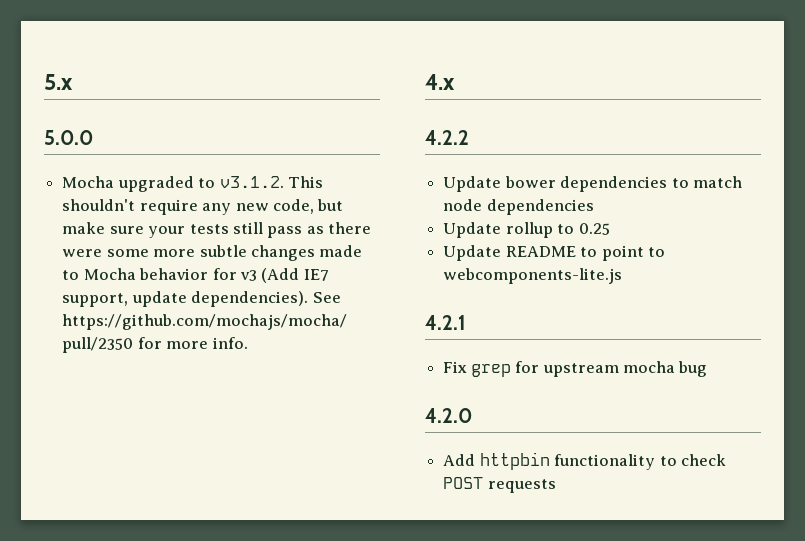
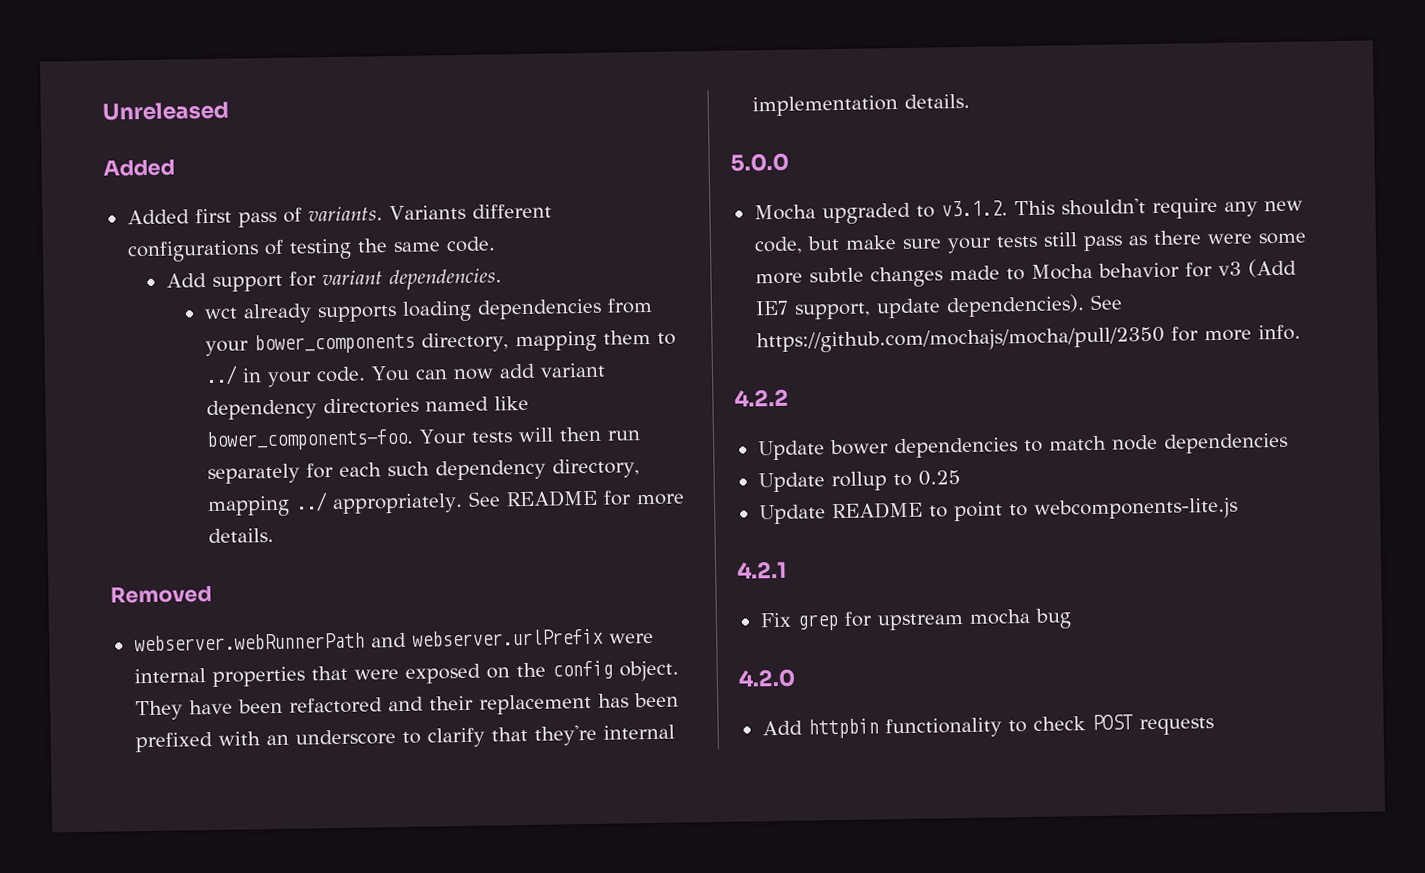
[44,74,73,90] 5.x -> [102,101,229,121] [103,159,175,177] [126,203,552,228] [126,236,496,263] [165,268,502,292] [203,297,653,324] [204,329,676,357] [204,362,606,388] [205,395,529,421] [205,426,641,452] [206,458,640,485] [206,489,685,518] [207,527,274,544] [110,584,212,604] [133,628,654,652] [133,660,679,687] [134,692,679,721] [134,724,675,753] [751,93,970,117] Unreleased // Added // Added first pass of variants. Variants different configurations of testing the same code. // Add support for variant dependencies. // wct already supports loading dependencies from your bower_components directory, mapping them to ../ in your code. You can now add variant dependency directories named like bower_components-foo. Your tests will then run separately for each such dependency directory, mapping ../ appropriately. See README for more details. // Removed // webserver.webRunnerPath and webserver.urlPrefix were internal properties that were exposed on the config object. They have been refactored and their replacement has been prefixed with an underscore to clarify that they're internal implementation details.
[425,74,455,90] // 4.x -> (1301, 332) none

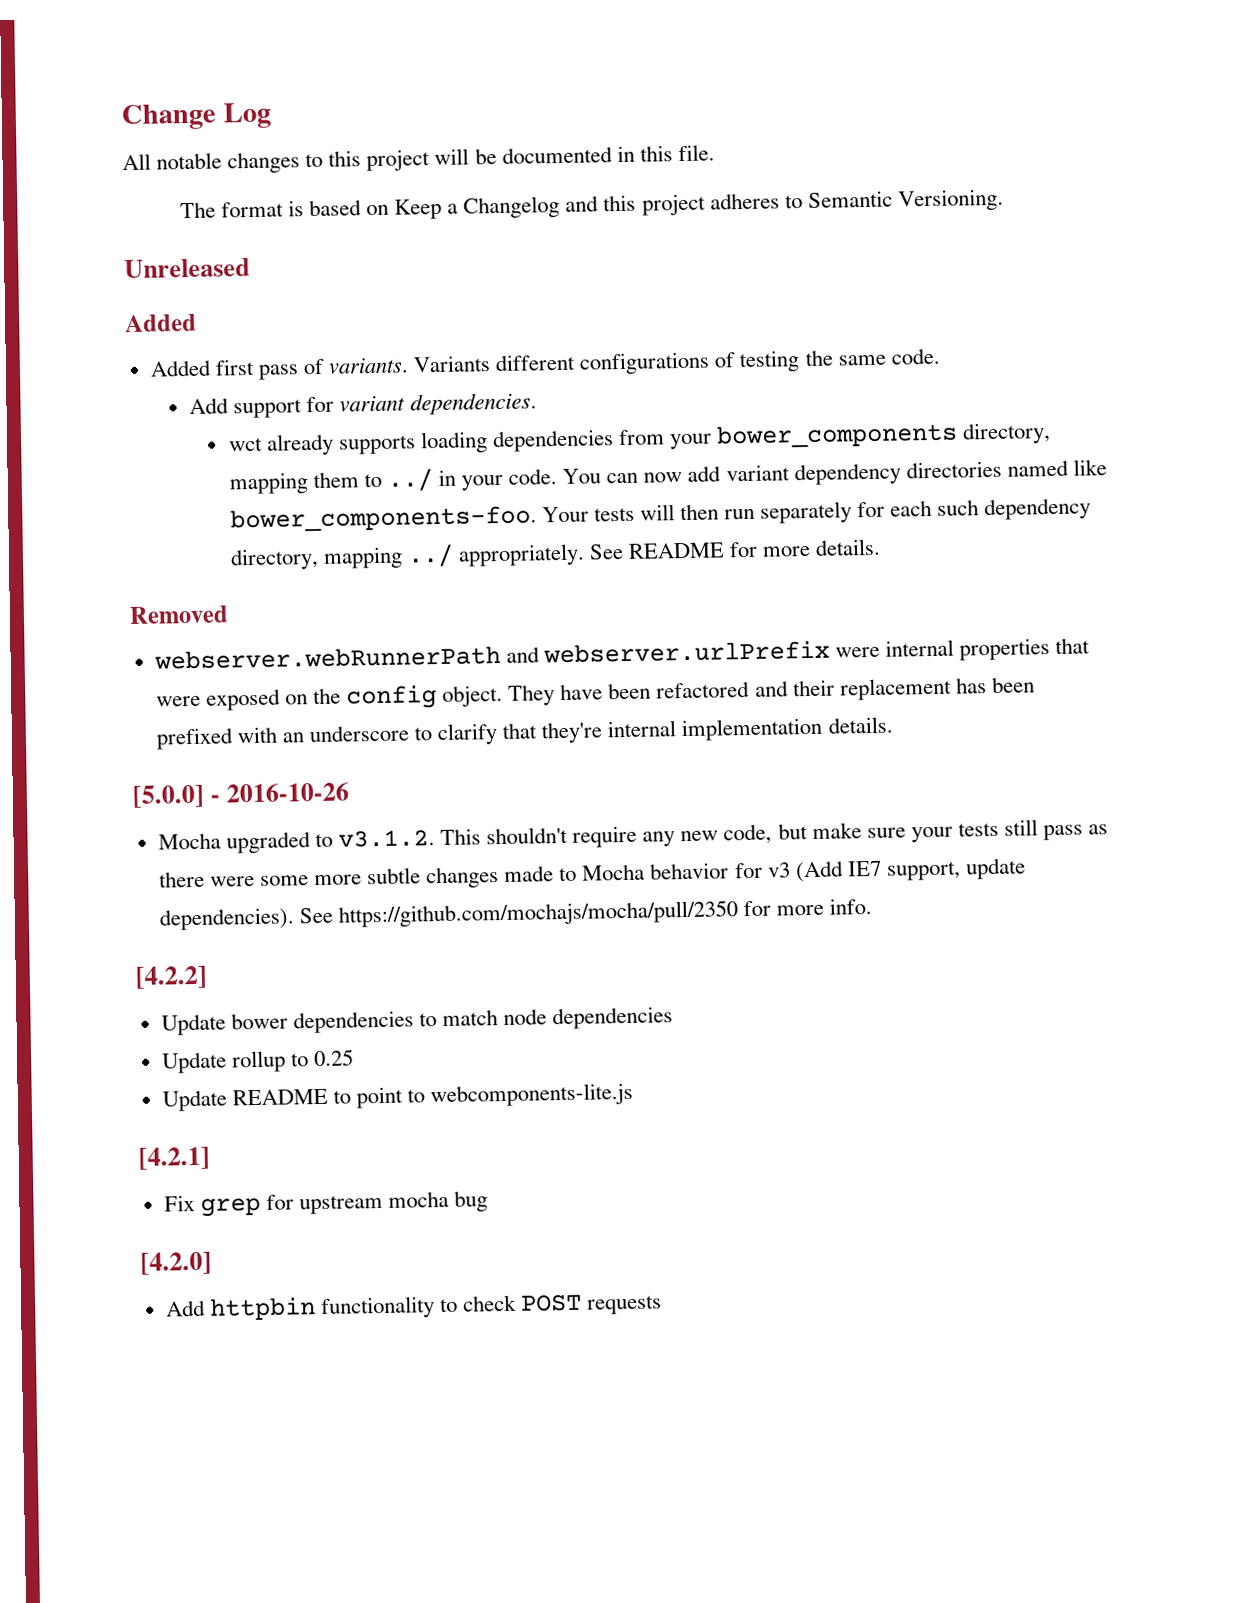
(102, 111) none -> [121,102,272,131] [122,144,715,174] [179,188,1004,220] Change Log // All notable changes to this project will be documented in this file. // The format is based on Keep a Changelog and this project adheres to Semantic Versioning. //
[730,152,789,172] 5.0.0 -> [132,782,350,808] [5.0.0] - 2016-10-26
[734,388,789,407] 4.2.2 -> [135,965,207,989] [4.2.2]
[736,560,787,579] 4.2.1 -> [138,1146,210,1170] [4.2.1]
[738,668,795,688] 4.2.0 -> [140,1251,212,1275] [4.2.0]

